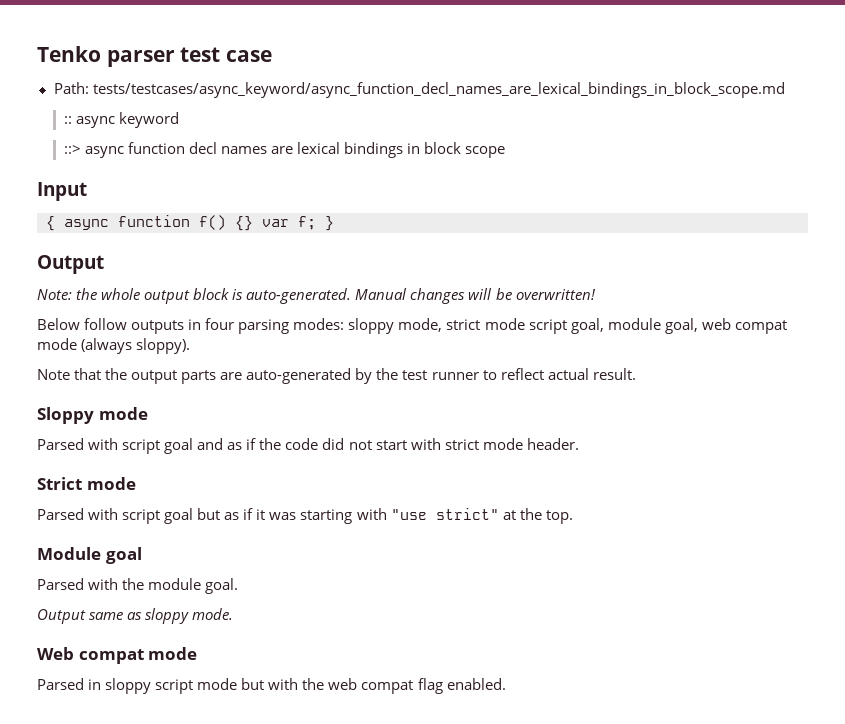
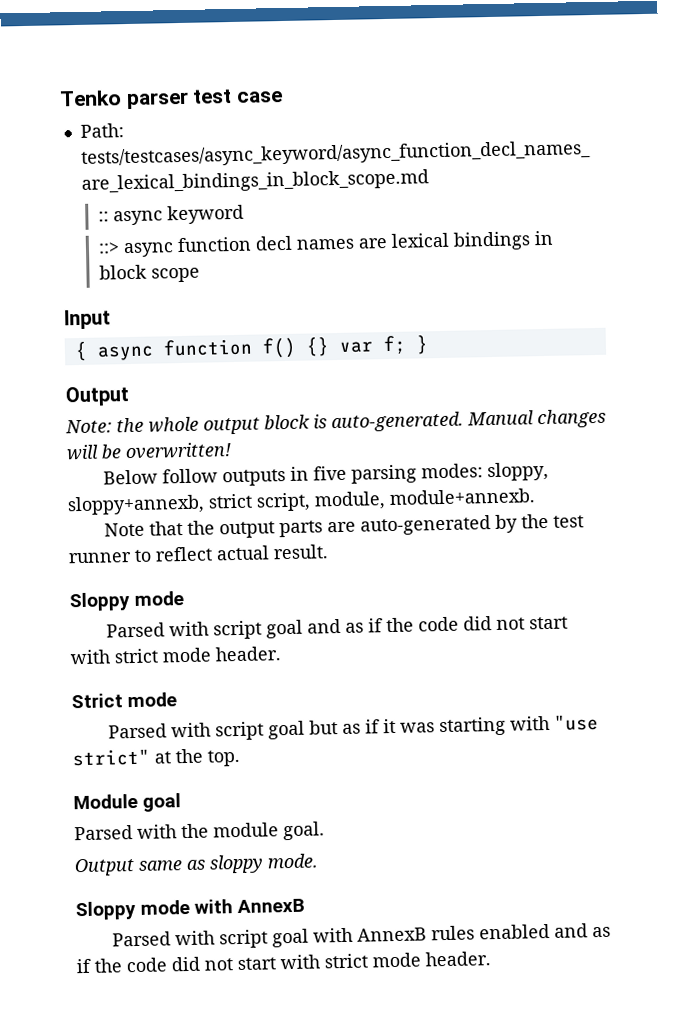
[205,318,235,330] four -> [313,465,348,481] five
[348,318,787,334] [37,338,191,354] sloppy mode, strict mode script goal, module goal, web compat mode (always sloppy). -> [487,461,550,482] [67,488,535,516] sloppy, sloppy+annexb, strict script, module, module+annexb.
[37,647,198,664] [37,678,506,694] Web compat mode // Parsed in sloppy script mode but with the web compat flag enabled. -> [75,898,306,921] [112,923,612,949] [76,951,491,974] Sloppy mode with AnnexB // Parsed with script goal with AnnexB rules enabled and as if the code did not start with strict mode header.

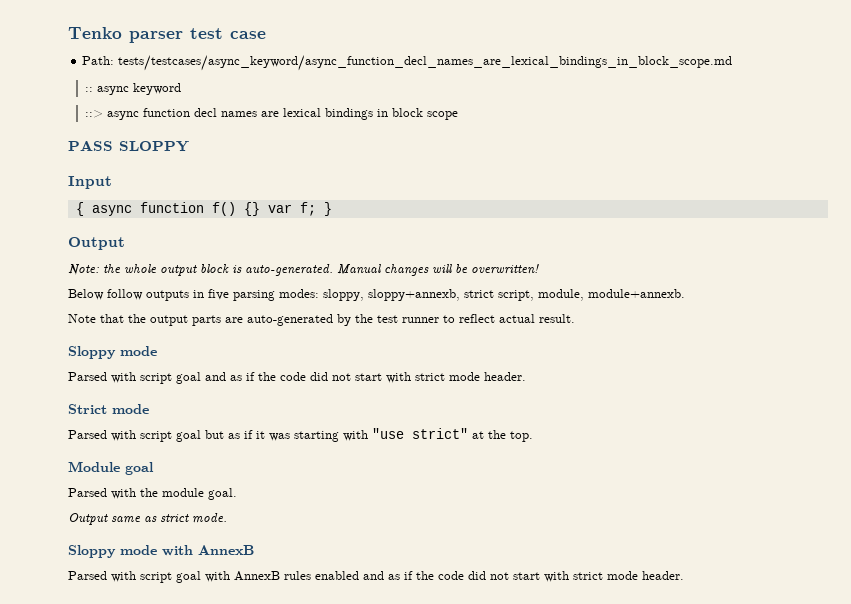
(200, 275) none -> [68,140,189,152] // PASS SLOPPY
[209,854,264,874] sloppy -> [160,514,189,523] strict

